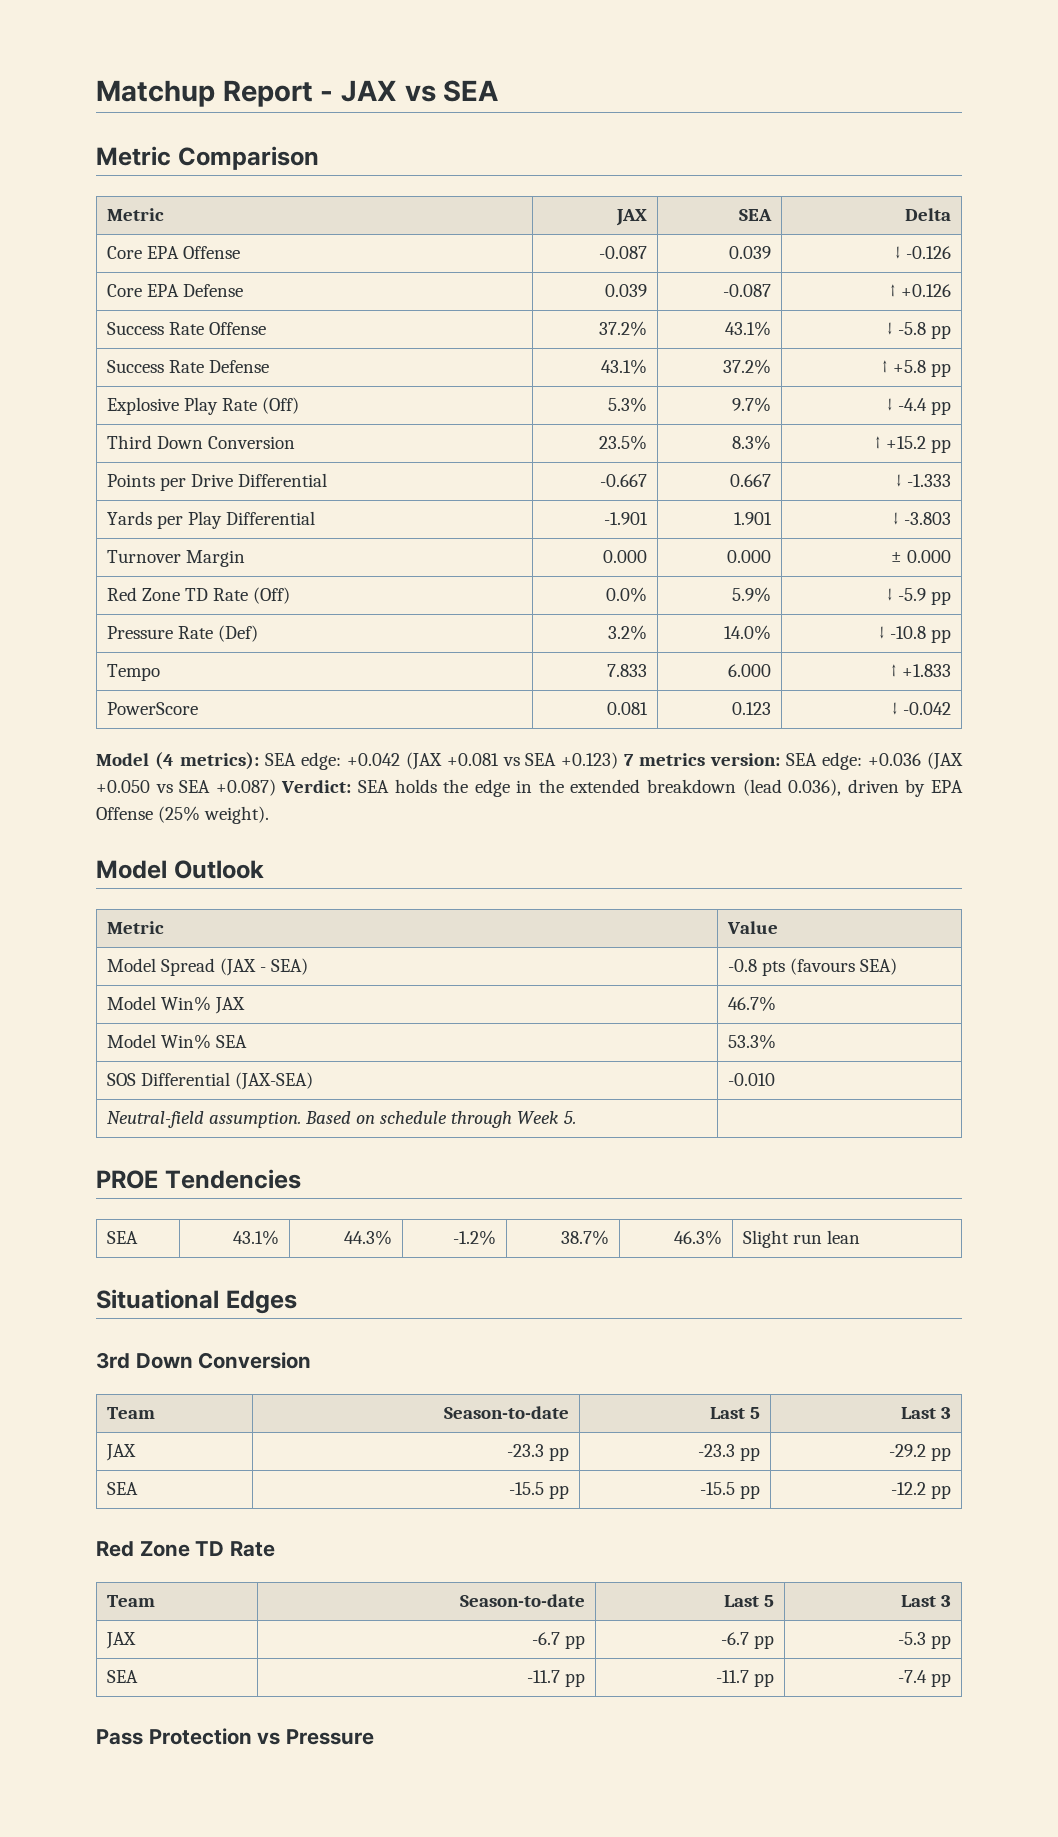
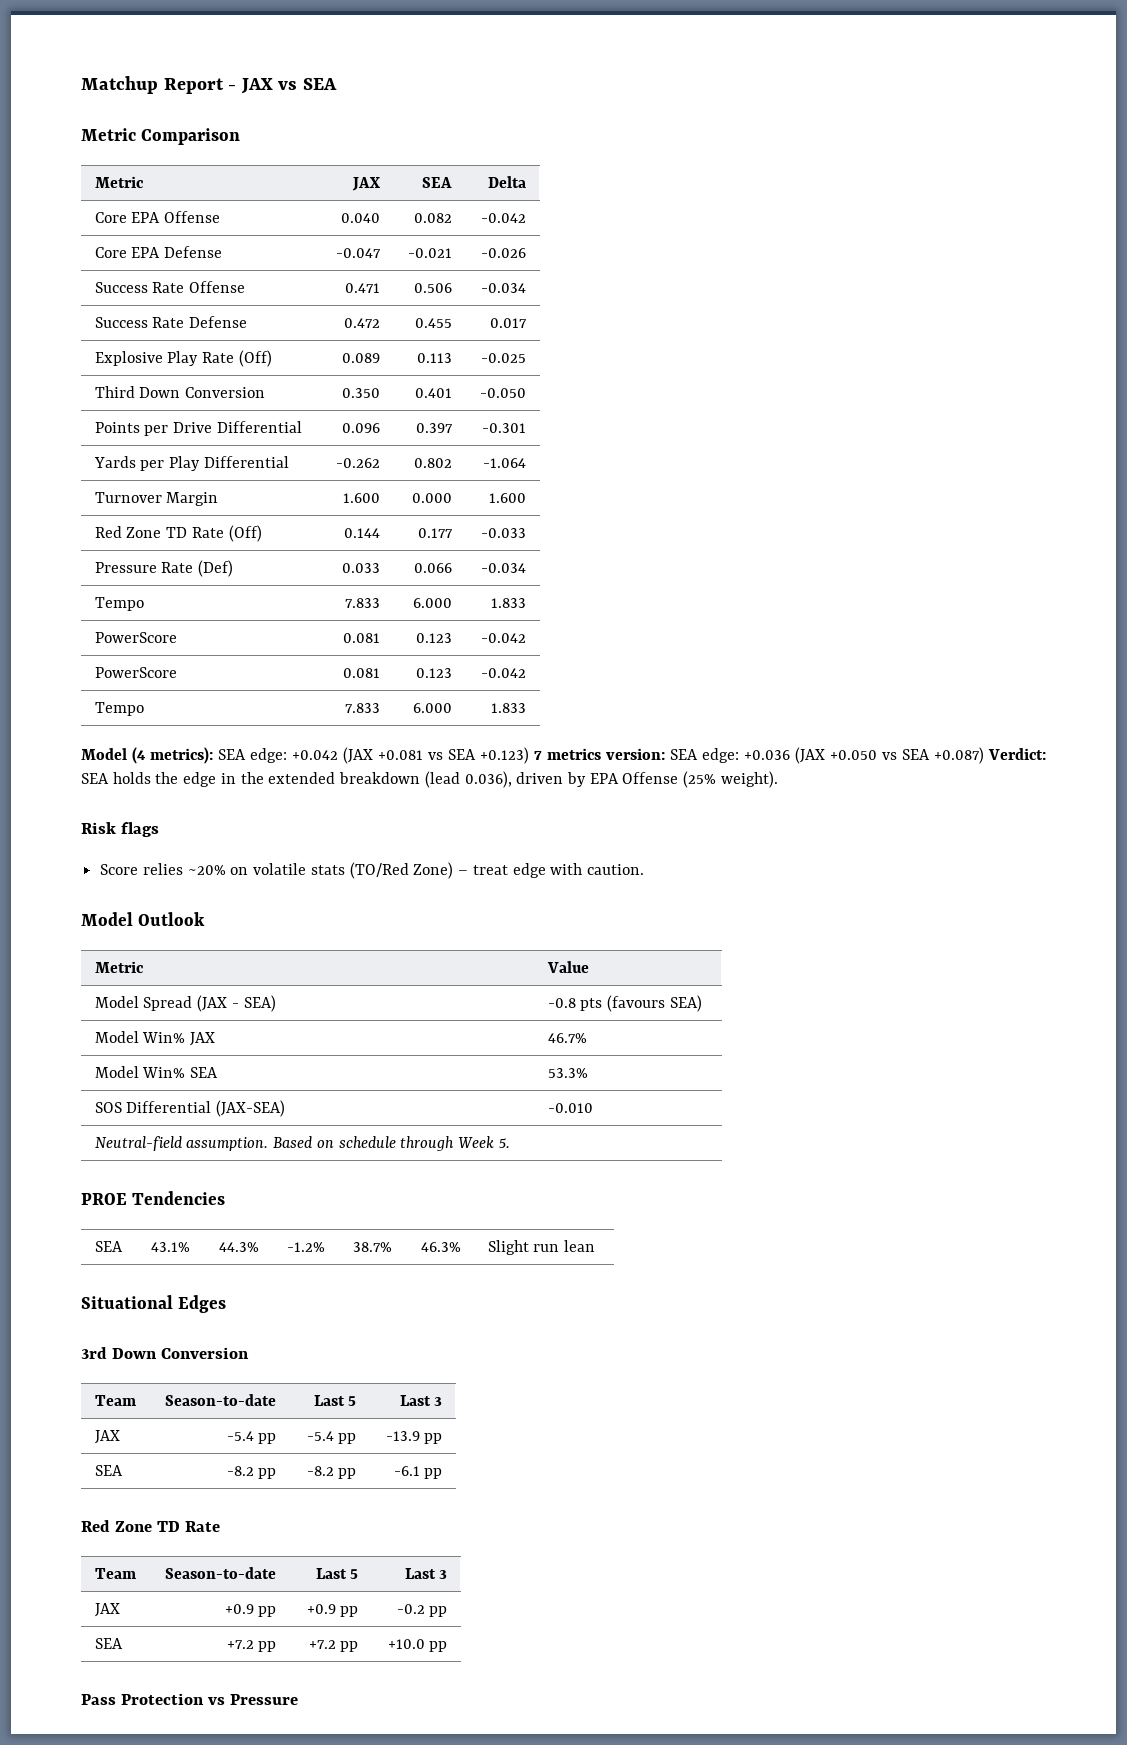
[599,246,648,259] [729,246,772,259] [895,246,952,259] -0.087 | 0.039 | ↓ -0.126 -> [341,213,381,223] [414,213,453,223] [481,213,527,223] 0.040 | 0.082 | -0.042
[605,284,648,297] [723,284,772,297] [890,284,952,297] 0.039 | -0.087 | ↑ +0.126 -> [336,248,382,258] [408,248,453,258] [481,248,527,258] -0.047 | -0.021 | -0.026
[599,321,648,336] [725,321,772,336] [887,322,952,339] [106,360,269,373] [601,359,648,374] [723,359,772,374] [882,360,952,377] [106,397,300,415] [608,397,648,412] [732,397,772,412] [887,398,952,415] [106,435,295,449] [599,435,648,450] [732,435,772,450] [875,436,952,453] 37.2% | 43.1% | ↓ -5.8 pp // Success Rate Defense | 43.1% | 37.2% | ↑ +5.8 pp // Explosive Play Rate (Off) | 5.3% | 9.7% | ↓ -4.4 pp // Third Down Conversion | 23.5% | 8.3% | ↑ +15.2 pp -> [345,283,381,293] [414,283,453,293] [481,283,527,293] [94,316,248,328] [344,318,381,328] [415,318,453,328] [490,318,528,328] [94,350,272,367] [342,353,381,363] [417,353,453,363] [481,353,527,363] [94,386,266,398] [342,388,381,398] [415,388,453,398] [480,388,527,398] 0.471 | 0.506 | -0.034 // Success Rate Defense | 0.472 | 0.455 | 0.017 // Explosive Play Rate (Off) | 0.089 | 0.113 | -0.025 // Third Down Conversion | 0.350 | 0.401 | -0.050
[600,474,648,487] [730,474,772,487] [896,474,952,487] -0.667 | 0.667 | ↓ -1.333 -> [342,423,381,433] [416,423,454,433] [482,423,527,433] 0.096 | 0.397 | -0.301
[604,512,649,525] [734,512,773,525] [893,512,952,525] -1.901 | 1.901 | ↓ -3.803 -> [336,458,381,468] [414,458,453,468] [483,458,527,468] -0.262 | 0.802 | -1.064
[603,550,648,563] [727,550,772,563] [891,550,952,563] 0.000 | 0.000 | ± 0.000 -> [343,493,381,503] [412,493,453,503] [489,493,527,503] 1.600 | 0.000 | 1.600
[606,587,648,602] [732,587,772,602] [887,588,952,605] [106,625,258,642] [608,625,648,640] [724,625,772,640] [879,626,952,643] [106,664,160,681] [607,664,648,677] [728,664,772,677] [891,664,952,677] [106,702,198,715] [607,702,649,715] [732,702,772,715] [892,702,952,715] 0.0% | 5.9% | ↓ -5.9 pp // Pressure Rate (Def) | 3.2% | 14.0% | ↓ -10.8 pp // Tempo | 7.833 | 6.000 | ↑ +1.833 // PowerScore | 0.081 | 0.123 | ↓ -0.042 -> [344,528,381,538] [418,528,454,538] [481,528,527,538] [94,560,234,577] [342,563,381,573] [414,563,453,573] [481,563,527,573] [94,597,144,611] [345,598,381,608] [413,598,453,608] [491,598,527,608] [94,632,177,643] [343,633,381,643] [416,633,453,643] [481,633,527,643] [94,667,177,678] [343,668,381,678] [416,668,453,678] [481,668,527,678] [94,702,144,716] [345,703,381,713] [413,703,453,713] [491,703,527,713] 0.144 | 0.177 | -0.033 // Pressure Rate (Def) | 0.033 | 0.066 | -0.034 // Tempo | 7.833 | 6.000 | 1.833 // PowerScore | 0.081 | 0.123 | -0.042 // PowerScore | 0.081 | 0.123 | -0.042 // Tempo | 7.833 | 6.000 | 1.833
(270, 815) none -> [81,822,159,837] [100,862,644,879] // Risk flags // Score relies ~20% on volatile stats (TO/Red Zone) – treat edge with caution.
[507,1444,570,1461] [698,1444,761,1461] [889,1444,952,1461] [106,1482,138,1495] [509,1482,570,1499] [700,1482,761,1499] [891,1482,927,1495] -23.3 pp | -23.3 pp | -29.2 pp // SEA | -15.5 pp | -15.5 pp | -12.2 -> [226,1431,277,1444] [306,1431,357,1444] [385,1431,443,1444] [94,1465,123,1476] [226,1466,277,1479] [306,1466,357,1479] [393,1466,420,1476] -5.4 pp | -5.4 pp | -13.9 pp // SEA | -8.2 pp | -8.2 pp | -6.1
[532,1632,586,1649] [721,1632,775,1649] [898,1632,952,1649] [106,1670,138,1683] [527,1670,586,1687] [716,1670,775,1687] [898,1670,928,1683] -6.7 pp | -6.7 pp | -5.3 pp // SEA | -11.7 pp | -11.7 pp | -7.4 -> [224,1604,277,1617] [306,1604,359,1617] [396,1604,448,1617] [94,1638,123,1649] [226,1640,277,1652] [308,1640,359,1652] [387,1639,425,1649] +0.9 pp | +0.9 pp | -0.2 pp // SEA | +7.2 pp | +7.2 pp | +10.0

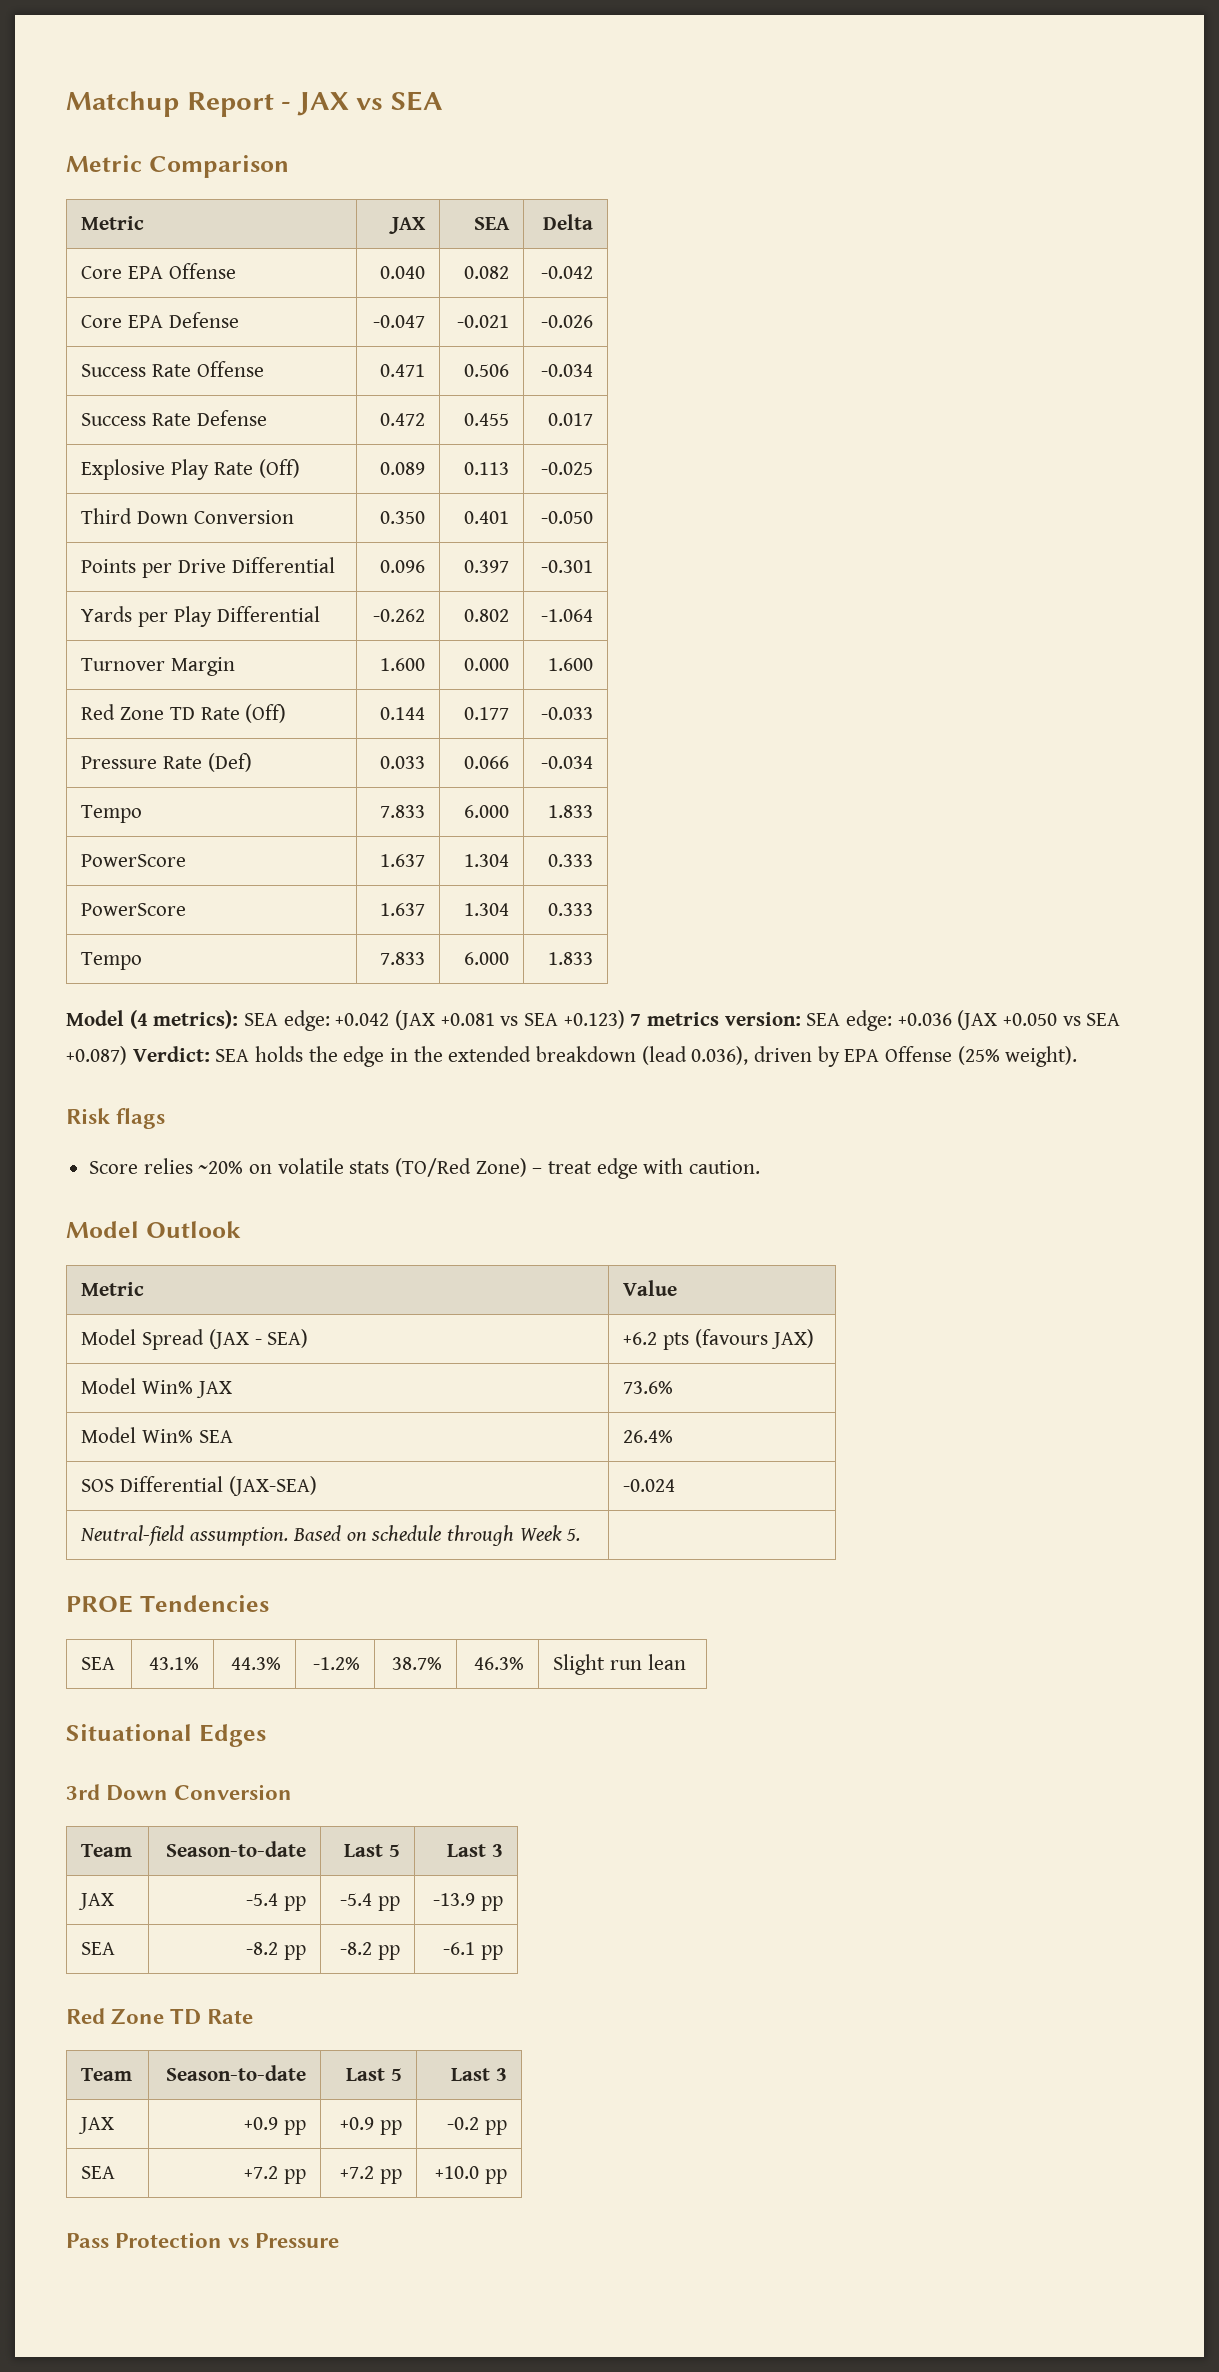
[343,633,381,643] [416,633,453,643] [481,633,527,643] [94,667,177,678] [343,668,381,678] [416,668,453,678] [481,668,527,678] 0.081 | 0.123 | -0.042 // PowerScore | 0.081 | 0.123 | -0.042 -> [379,854,425,867] [463,854,509,867] [547,854,593,867] [81,903,187,916] [379,903,425,916] [463,903,509,916] [547,903,593,916] 1.637 | 1.304 | 0.333 // PowerScore | 1.637 | 1.304 | 0.333
[547,998,576,1008] -0.8 -> [623,1332,658,1345] +6.2
[669,995,702,1012] SEA) -> [770,1329,814,1349] JAX)
[547,1033,587,1043] 46.7% -> [623,1381,674,1394] 73.6%
[547,1068,588,1078] 53.3% -> [623,1430,674,1443] 26.4%
[547,1103,593,1113] -0.010 -> [623,1479,676,1492] -0.024

